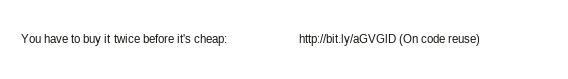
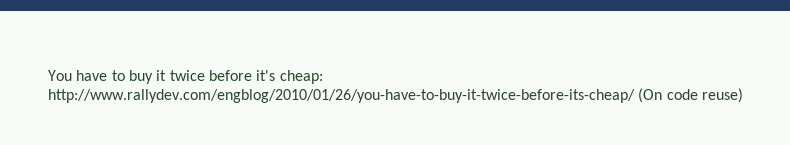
[299,34,396,46] http://bit.ly/aGVGlD -> [48,89,635,103] http://www.rallydev.com/engblog/2010/01/26/you-have-to-buy-it-twice-before-its-cheap/

